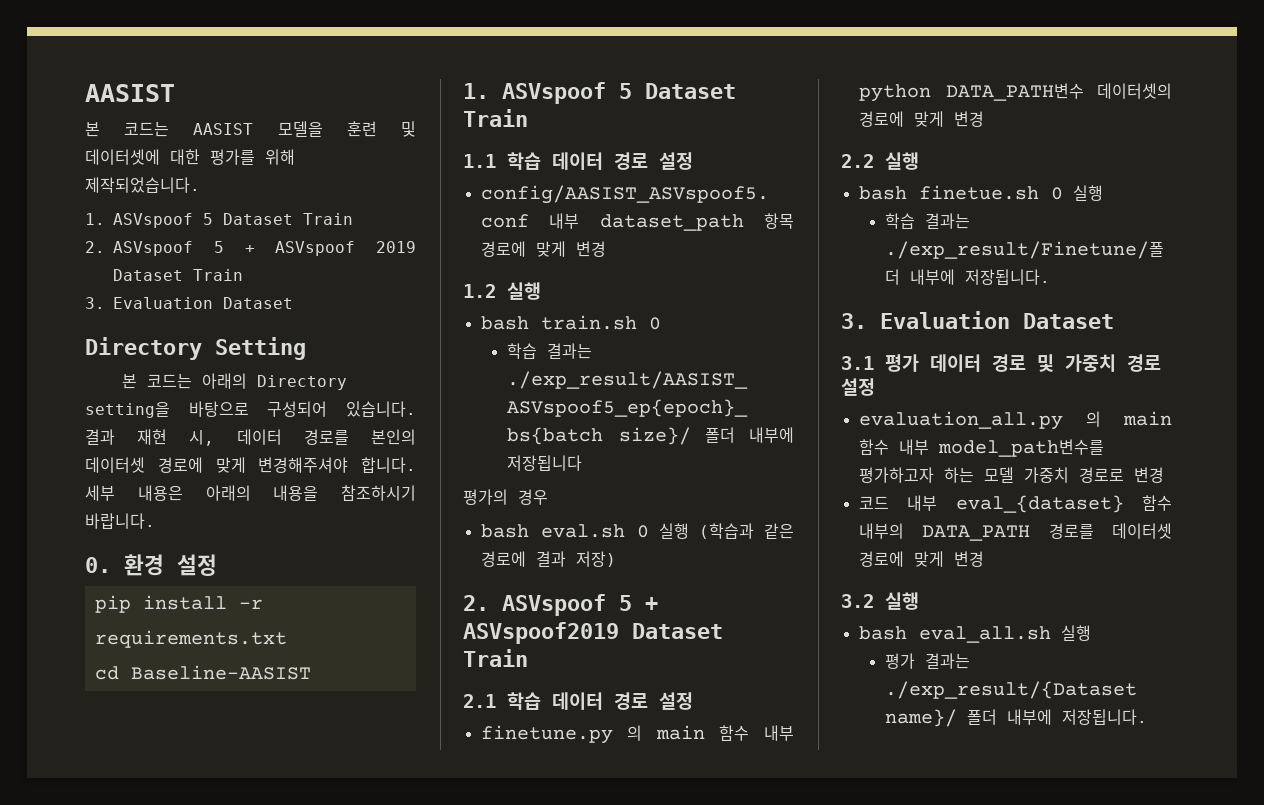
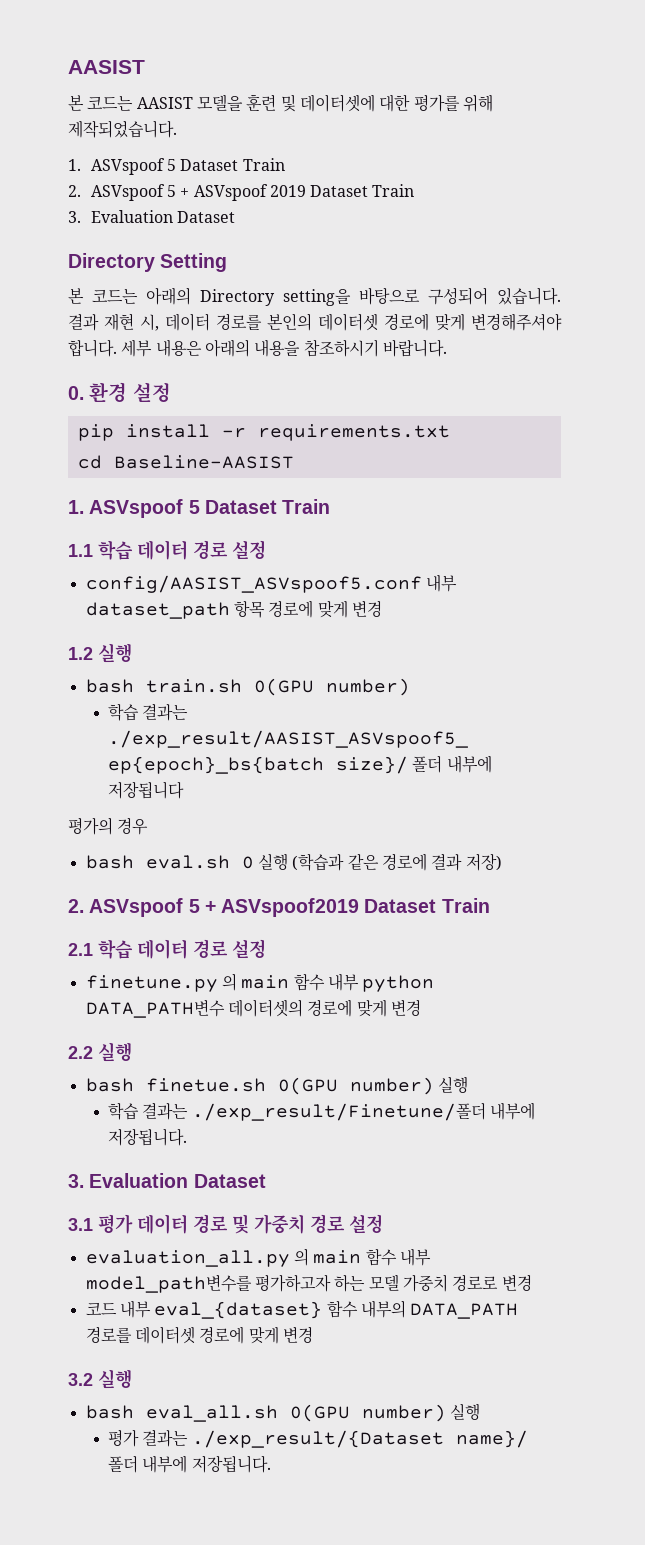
[648,317,661,330] 0 -> [253,678,410,696] 0(GPU number)
[1050,187,1063,200] 0 -> [277,1077,434,1095] 0(GPU number)
(1051, 634) none -> [289,1404,446,1422] 0(GPU number)

